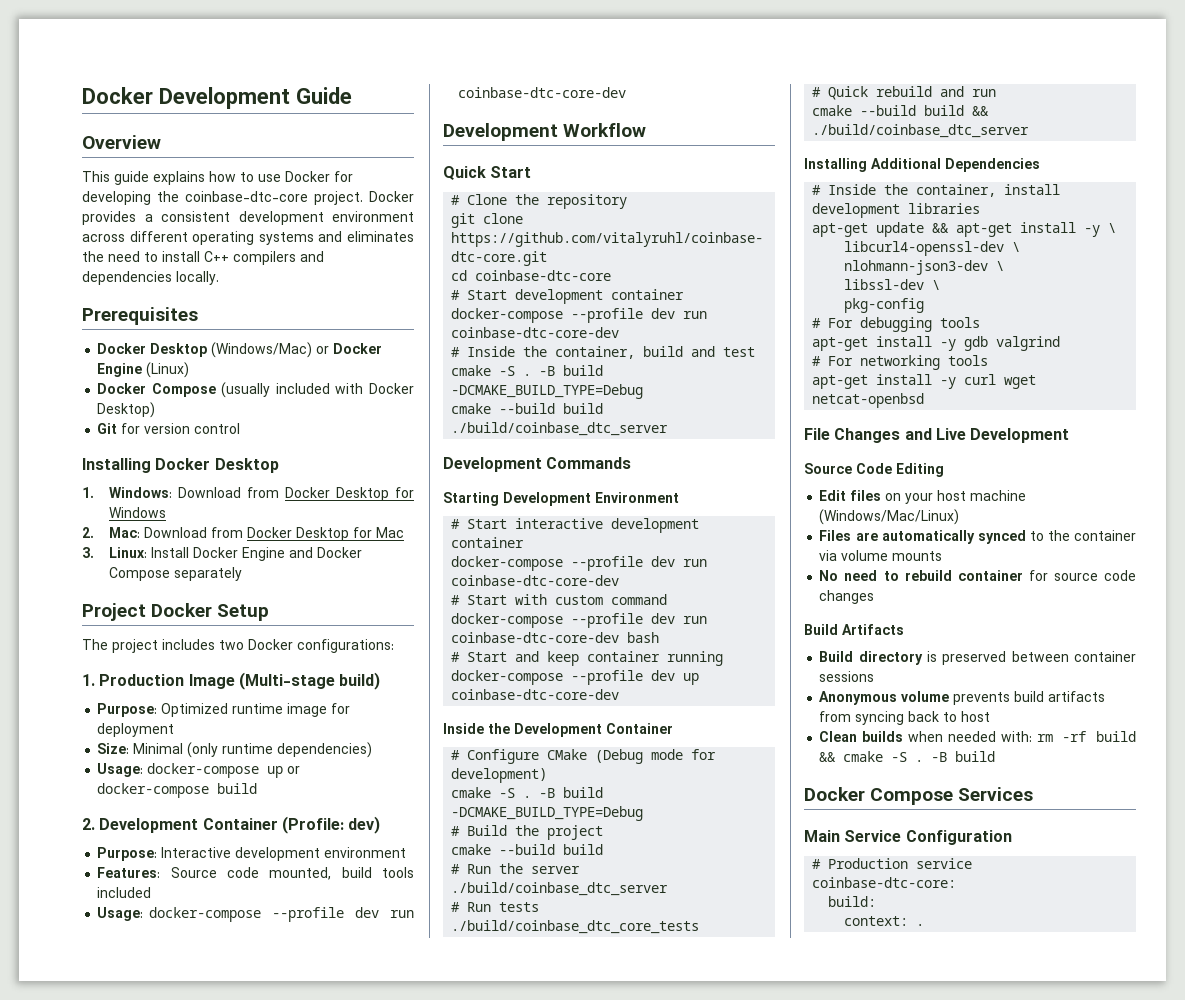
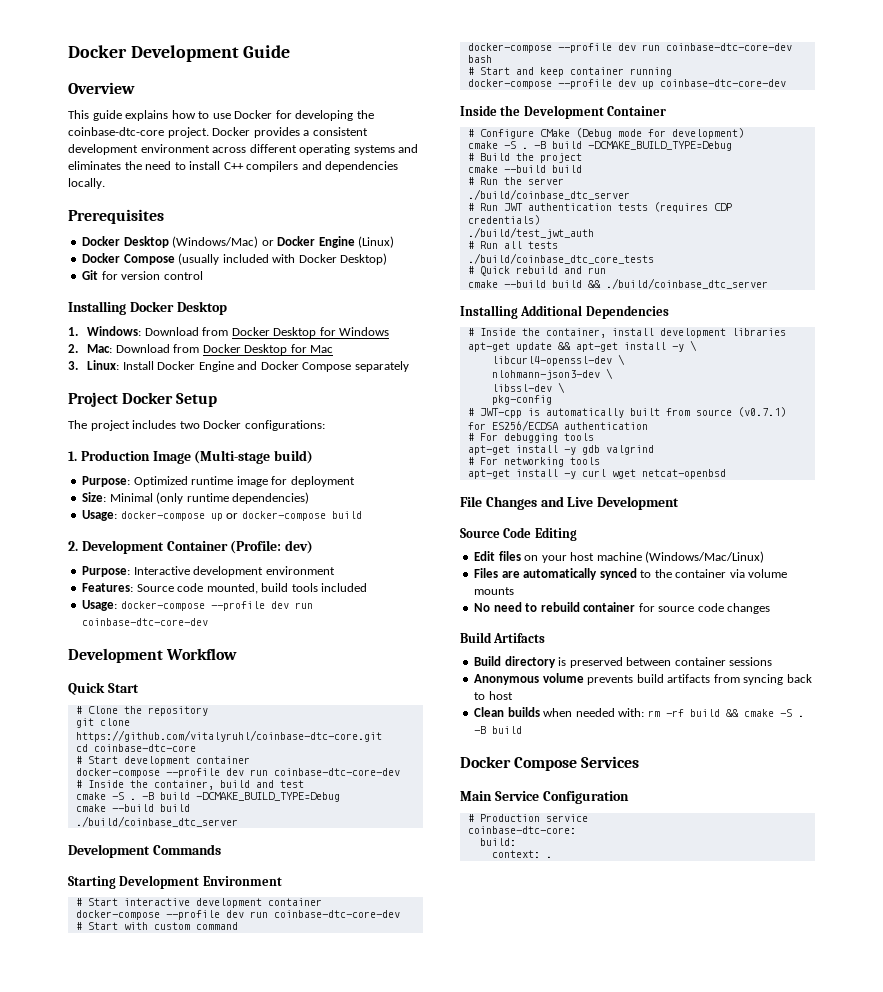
(492, 907) none -> [503,202,732,213] [467,215,540,225] [467,227,594,239] [467,241,522,249] JWT authentication tests (requires CDP credentials) // ./build/test_jwt_auth // # Run all
(925, 305) none -> [467,407,786,418] [467,420,648,431] // # JWT-cpp is automatically built from source (v0.7.1) for ES256/ECDSA authentication

